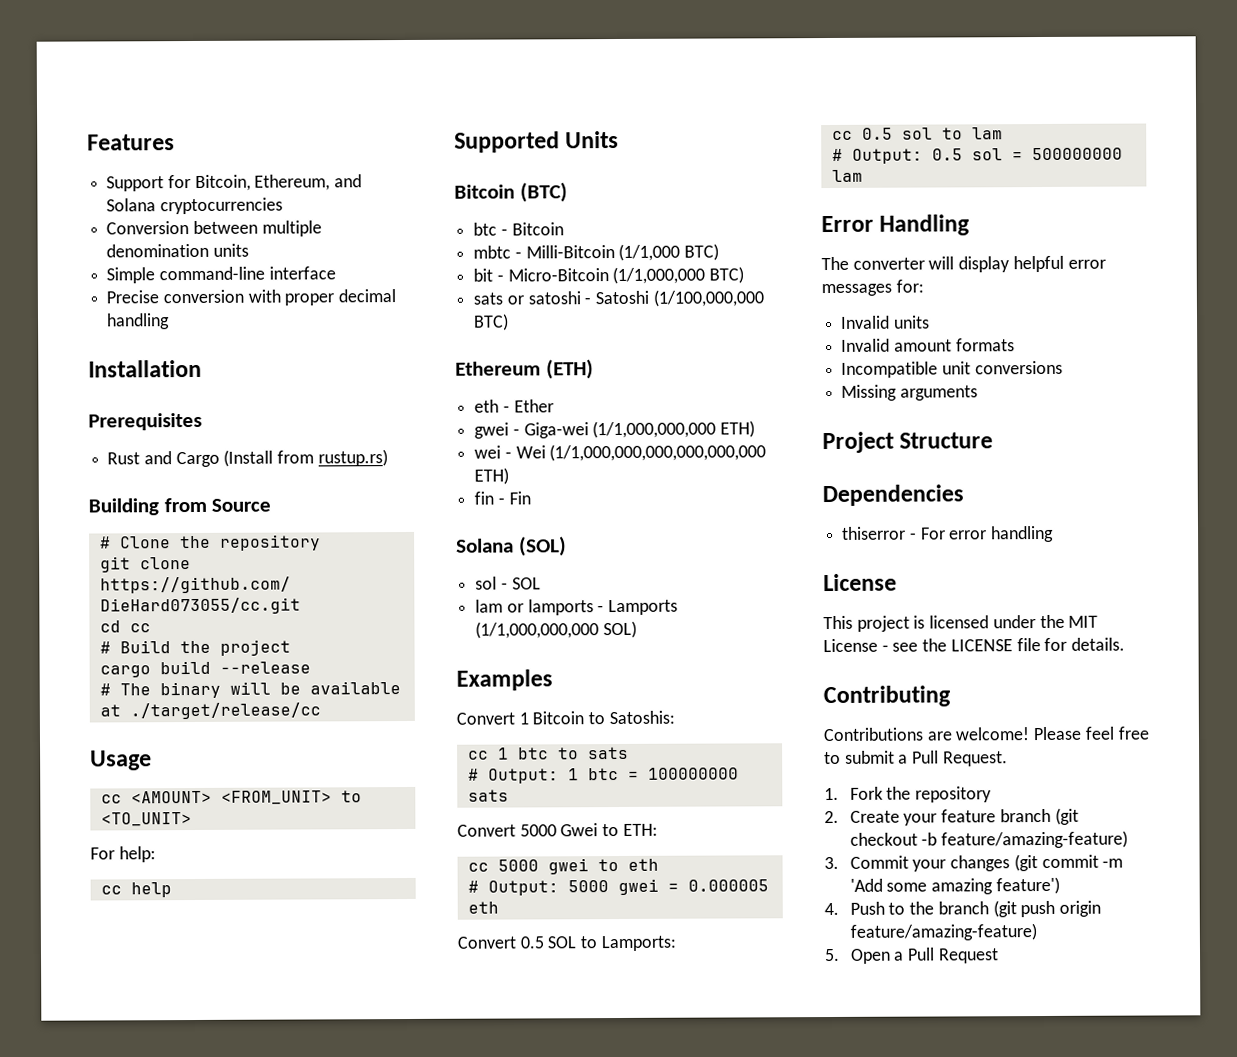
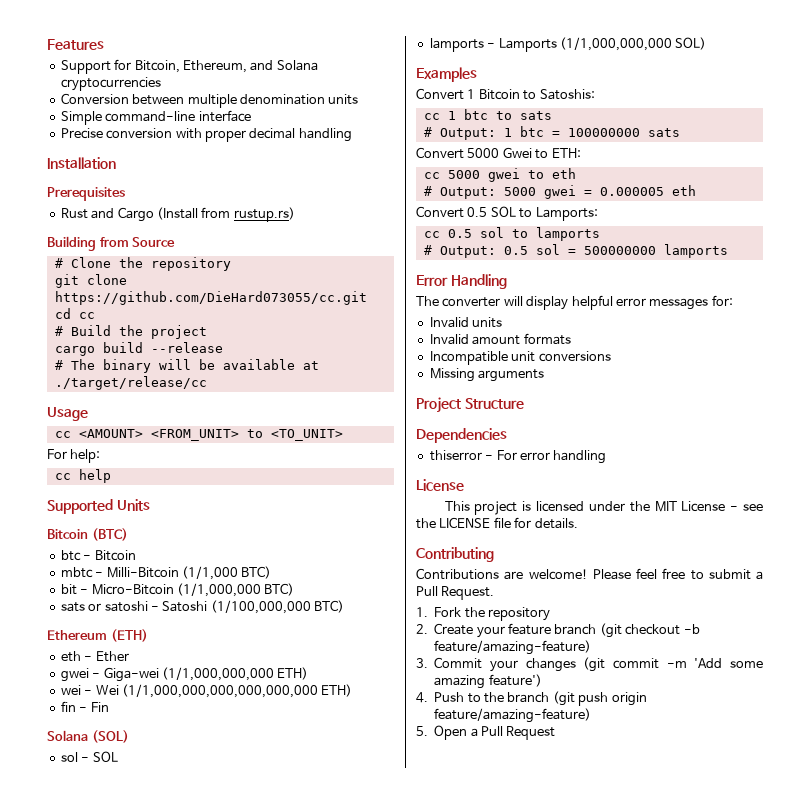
[475,599,524,613] lam or -> (118, 756) none
[971,127,1003,140] lam -> [535,227,600,241] lamports
[831,169,863,182] lam -> [663,244,728,258] lamports

